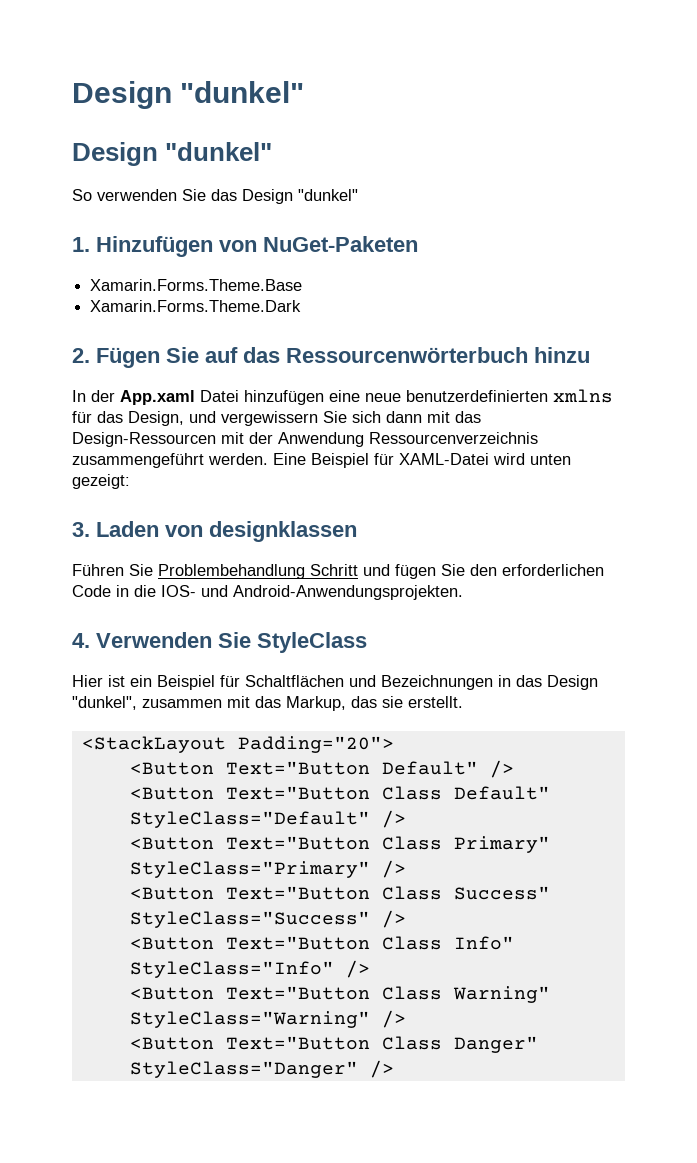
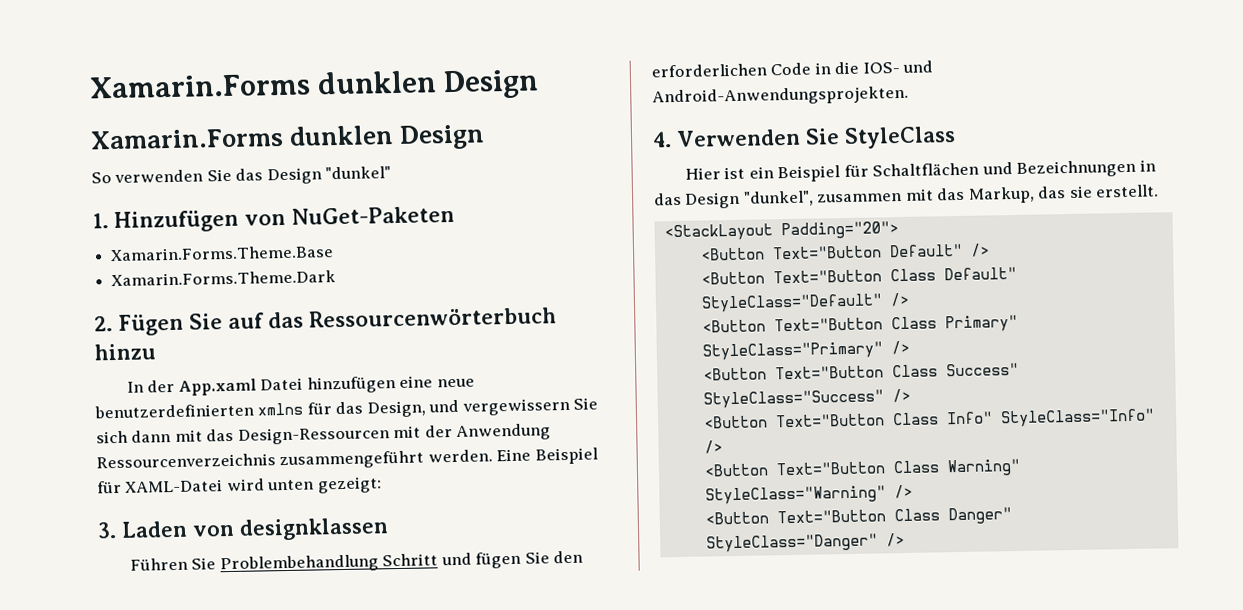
[72,81,305,109] [72,142,273,166] Design "dunkel" // Design "dunkel" -> [89,69,540,100] [90,124,486,150] Xamarin.Forms dunklen Design // Xamarin.Forms dunklen Design

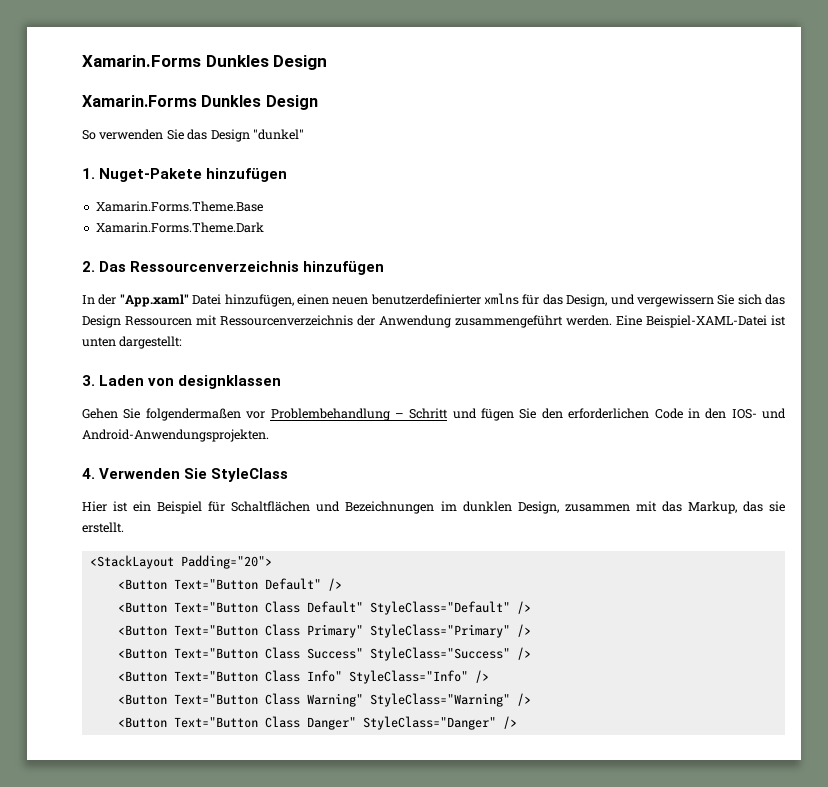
[89,70,438,99] Xamarin.Forms dunklen -> [82,55,269,67] Xamarin.Forms Dunkles
[289,125,395,146] dunklen -> [201,95,262,107] Dunkles
[114,205,455,234] Hinzufügen von NuGet-Paketen -> [99,168,288,182] Nuget-Pakete hinzufügen
[118,307,557,336] [94,343,156,361] [126,375,475,396] [94,403,254,419] Fügen Sie auf das Ressourcenwörterbuch hinzu // In der App.xaml Datei hinzufügen eine neue benutzerdefinierten -> [99,261,385,275] [82,294,481,307] Das Ressourcenverzeichnis hinzufügen // In der "App.xaml" Datei hinzufügen, einen neuen benutzerdefinierter
[131,425,422,445] dann mit das Design-Ressourcen mit -> [765,294,785,305] [82,315,353,328] das Design Ressourcen mit Ressourcenverzeichnis
[96,453,276,469] Ressourcenverzeichnis -> (451, 321) none
[534,447,598,465] [97,476,382,494] [97,517,389,541] [129,554,379,574] Beispiel für XAML-Datei wird unten gezeigt: // 3. Laden von designklassen // Führen Sie Problembehandlung -> [646,315,786,328] [82,336,183,349] [82,375,282,389] [82,408,404,421] Beispiel-XAML-Datei ist unten dargestellt: // 3. Laden von designklassen // Gehen Sie folgendermaßen vor Problembehandlung –
[834,61,860,75] die -> [705,408,727,419] den
[1139,159,1156,172] [654,190,814,209] in das Design "dunkel", -> [440,501,559,514] im dunklen Design,

